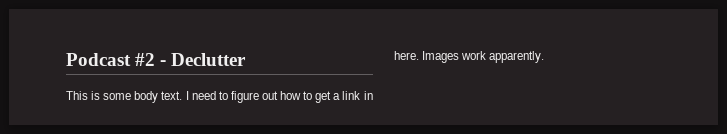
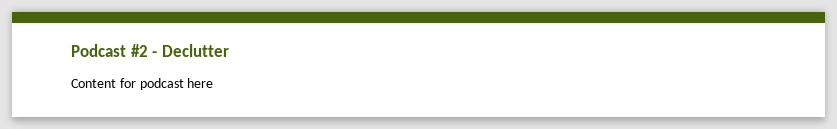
[66,91,373,103] [394,51,545,63] This is some body text. I need to figure out how to get a link in here. Images work apparently. -> [71,78,214,90] Content for podcast here

